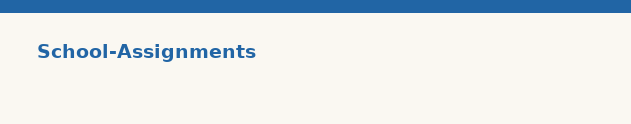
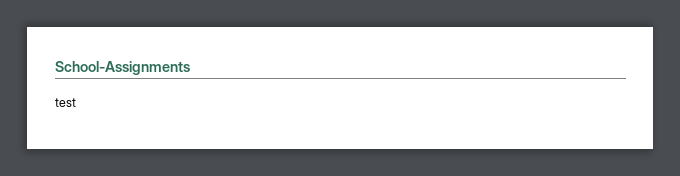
(256, 53) none -> [55,98,76,107] // test

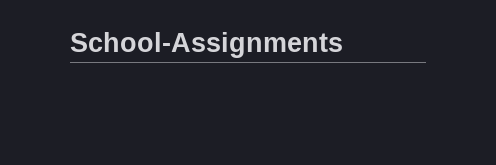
[55,98,76,107] // test -> (343, 45) none

